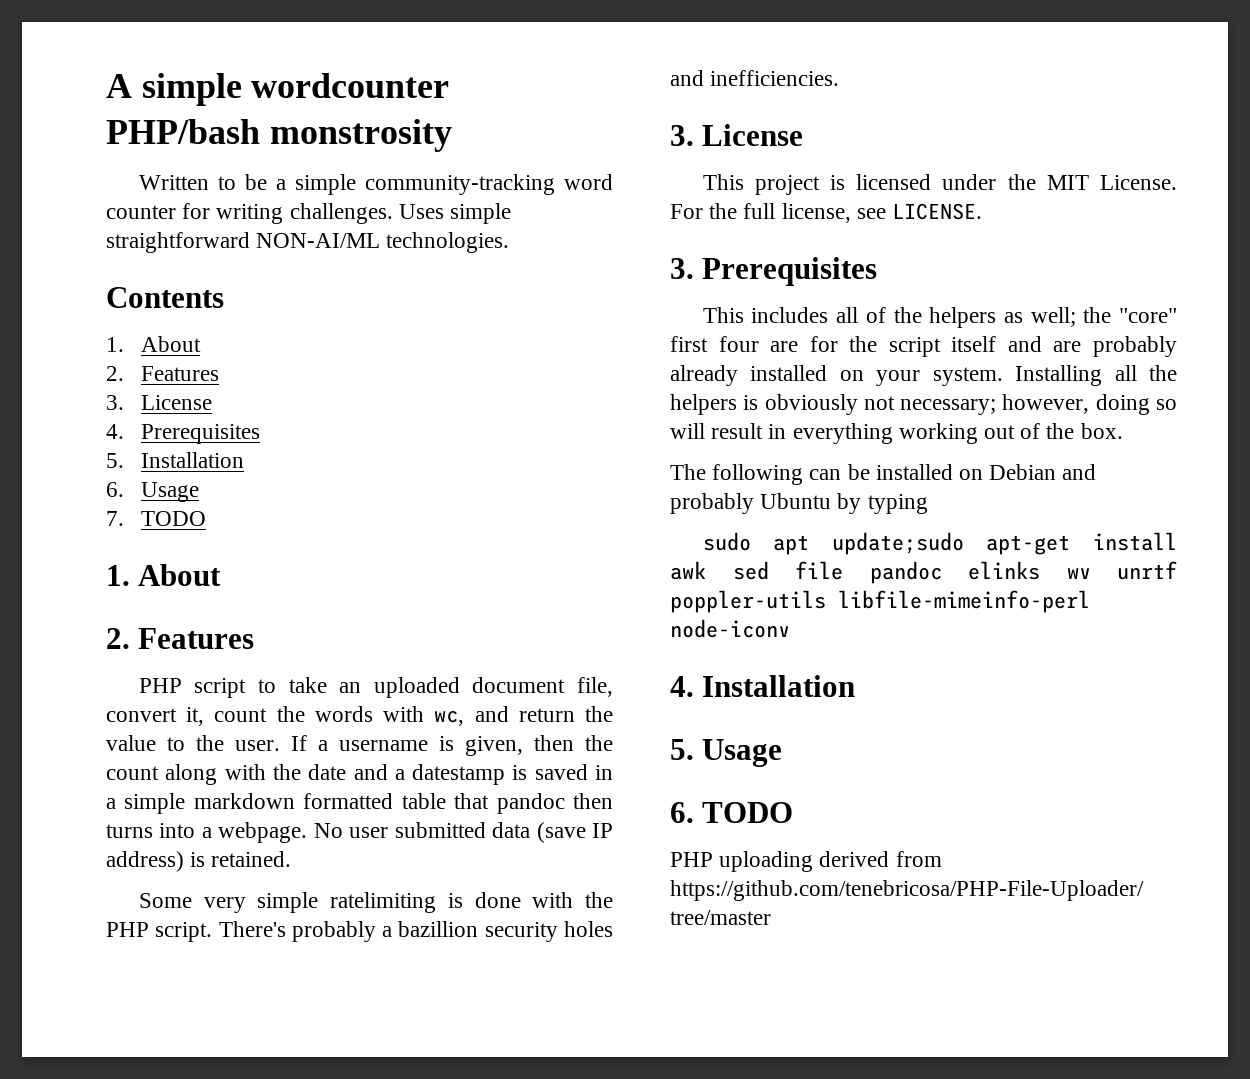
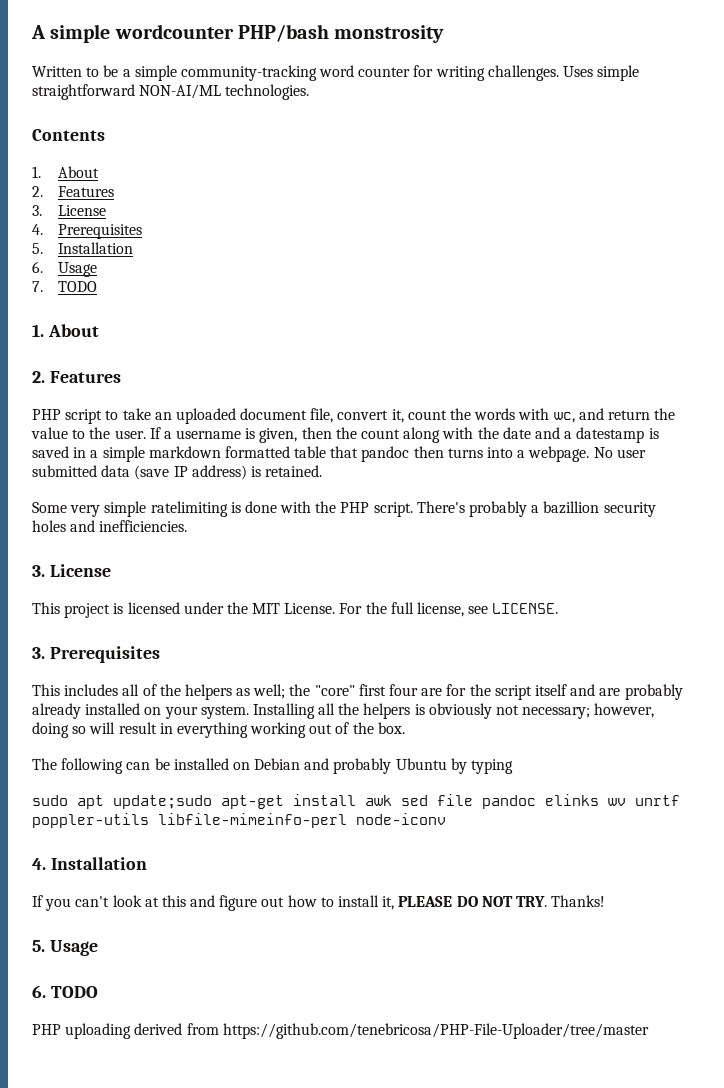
(856, 686) none -> [32,895,606,911] // If you can't look at this and figure out how to install it, PLEASE DO NOT TRY. Thanks!

